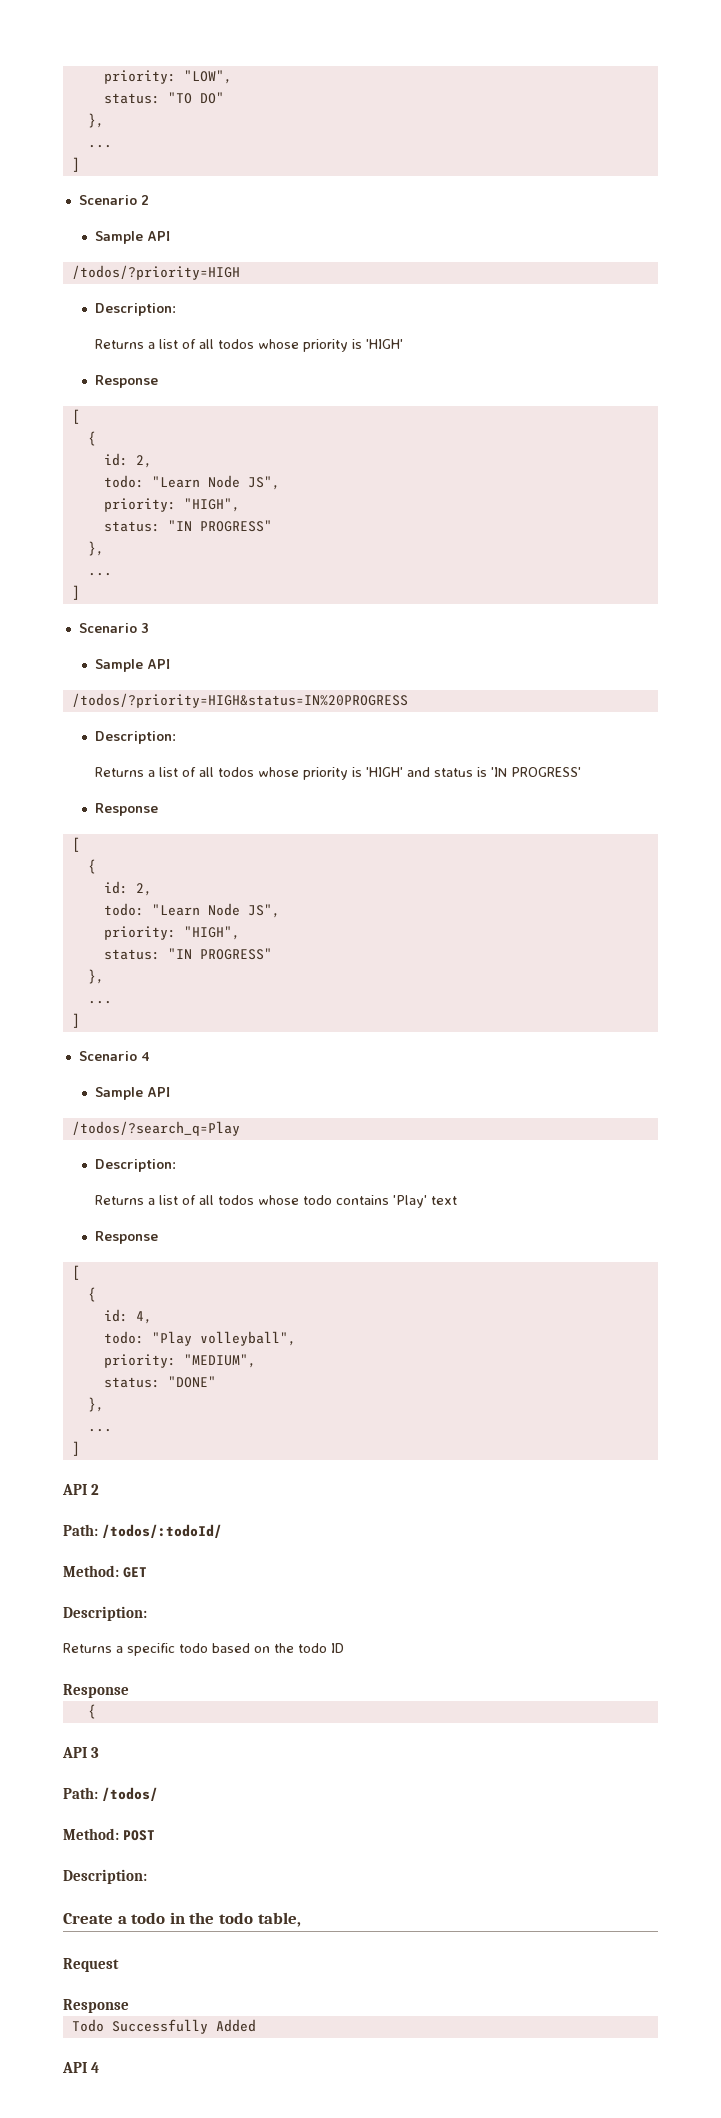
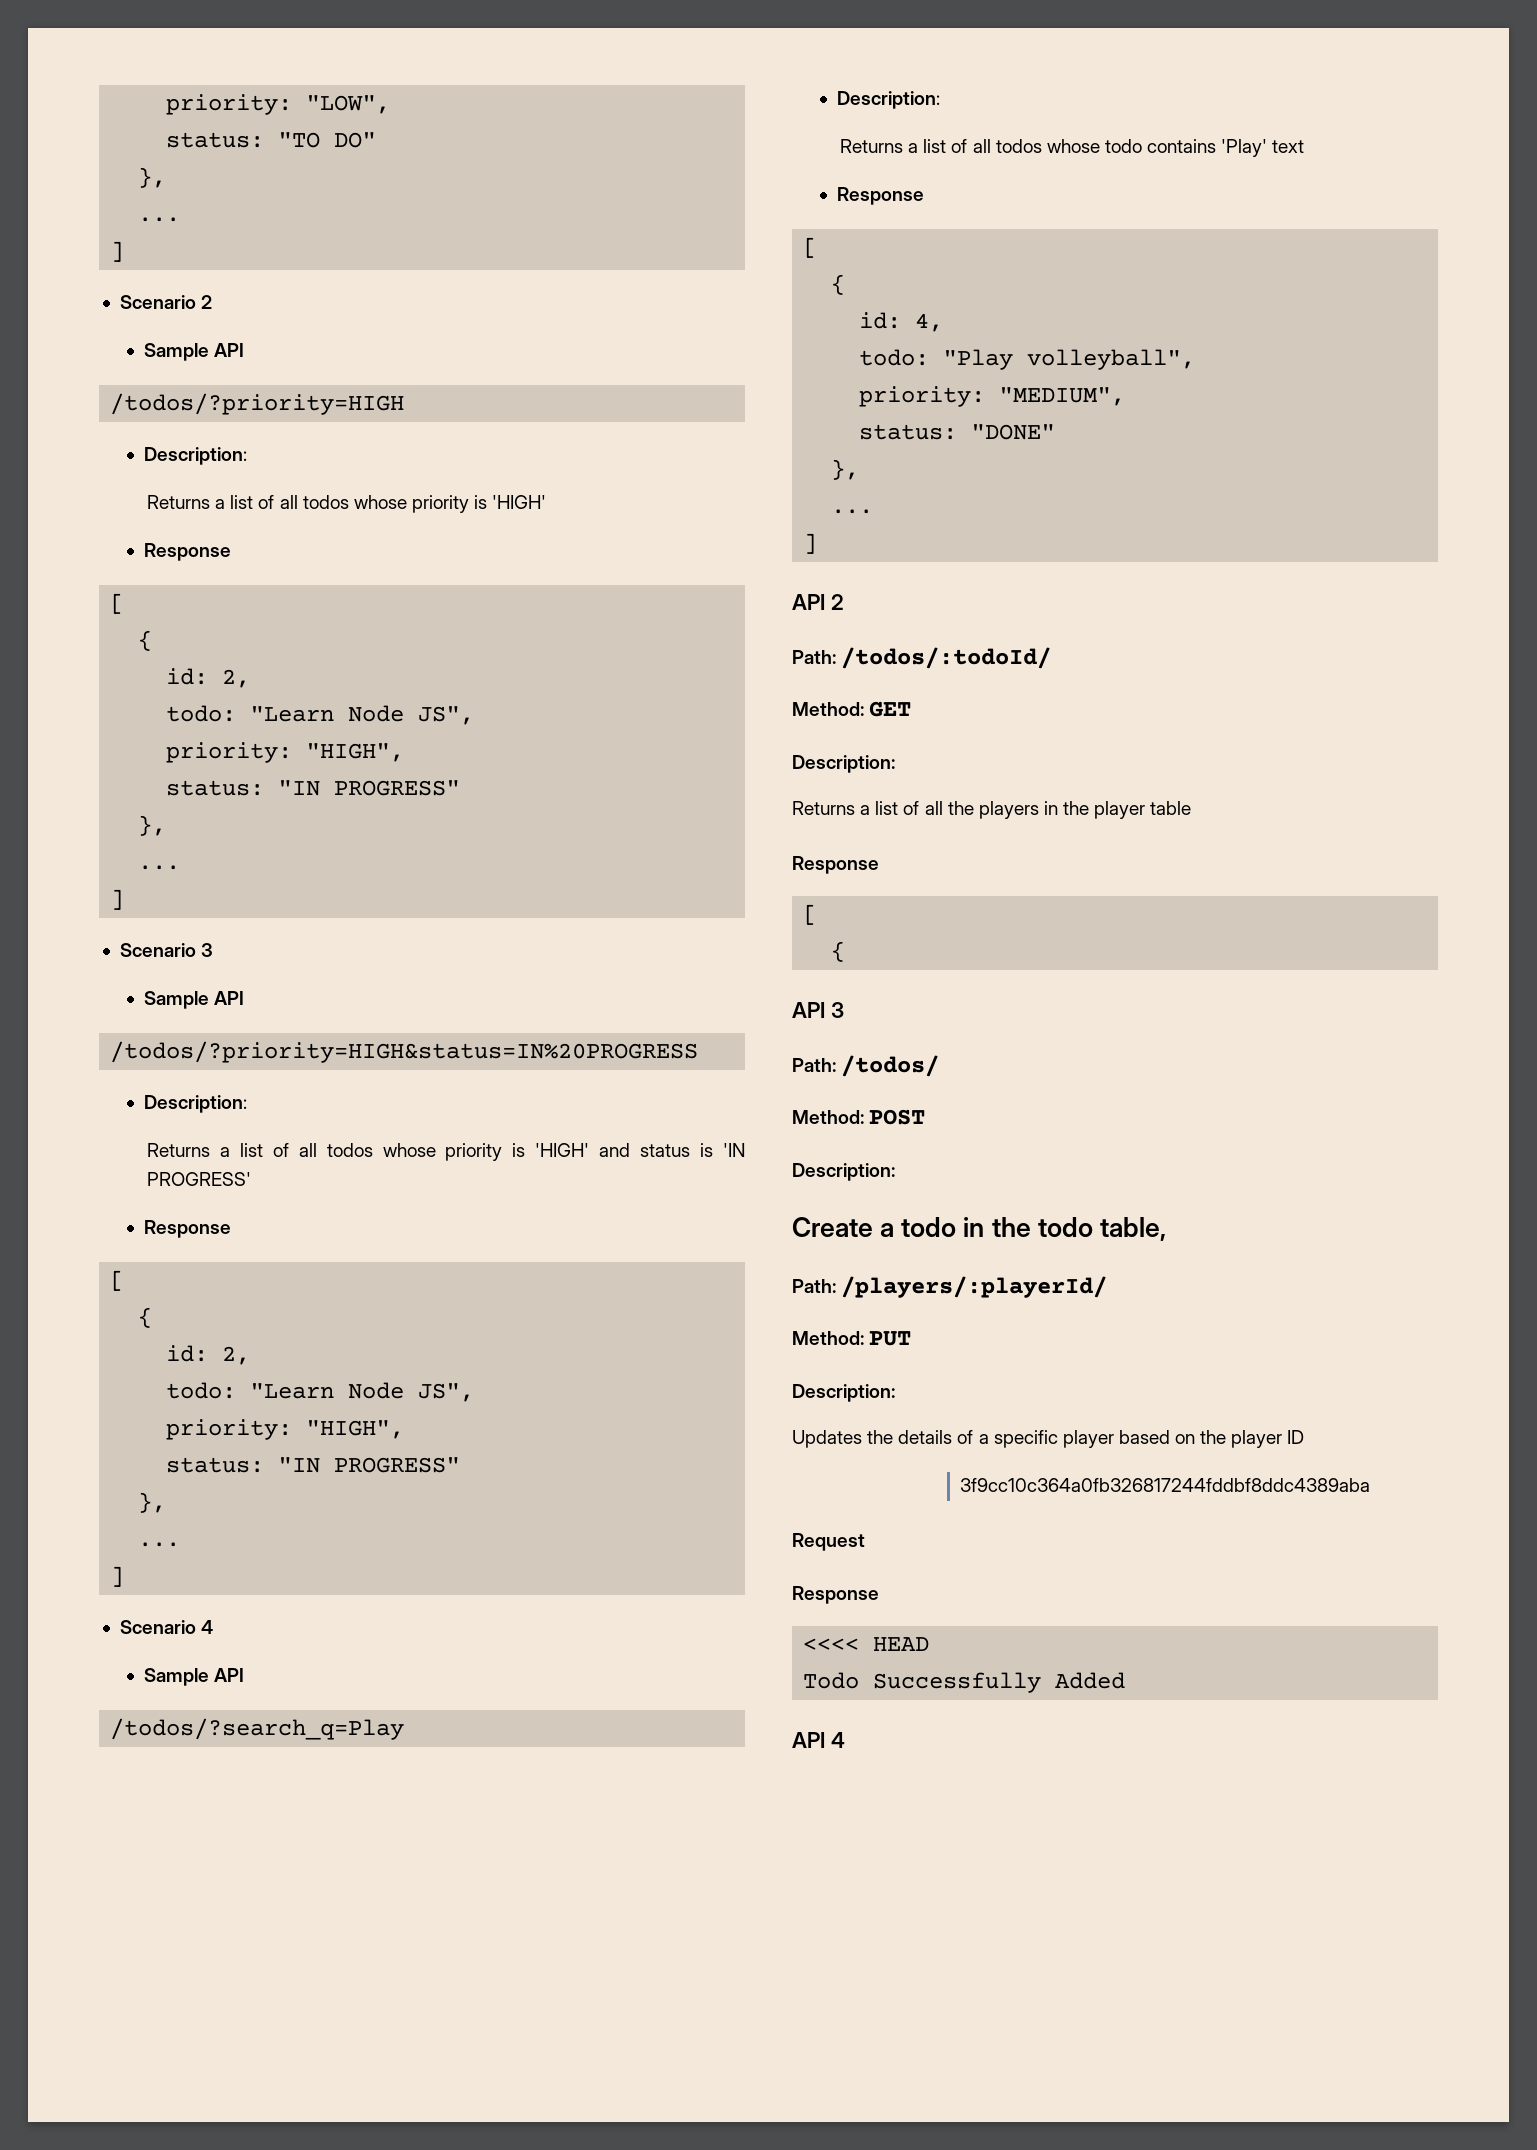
[127,1643,344,1656] [63,1684,129,1698] specific todo based on the todo ID // Response -> [875,801,1192,819] [792,856,879,874] [803,904,818,925] list of all the players in the player table // Response // [
(301, 1919) none -> [792,1276,1108,1298] [792,1331,912,1346] [792,1384,895,1402] [792,1430,1305,1448] [960,1478,1371,1492] // Path: /players/:playerId/ // Method: PUT // Description: // Updates the details of a specific player based on the player ID // 3f9cc10c364a0fb326817244fddbf8ddc4389aba
(129, 2006) none -> [803,1637,930,1651] // <<<< HEAD

